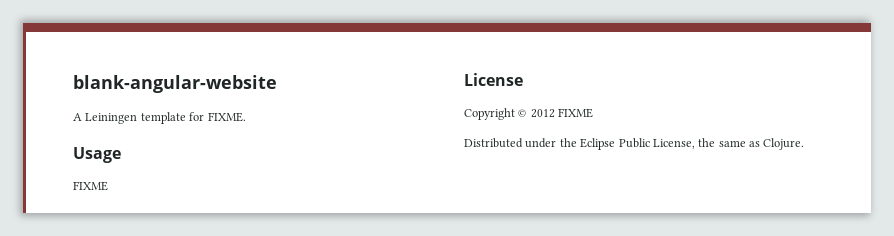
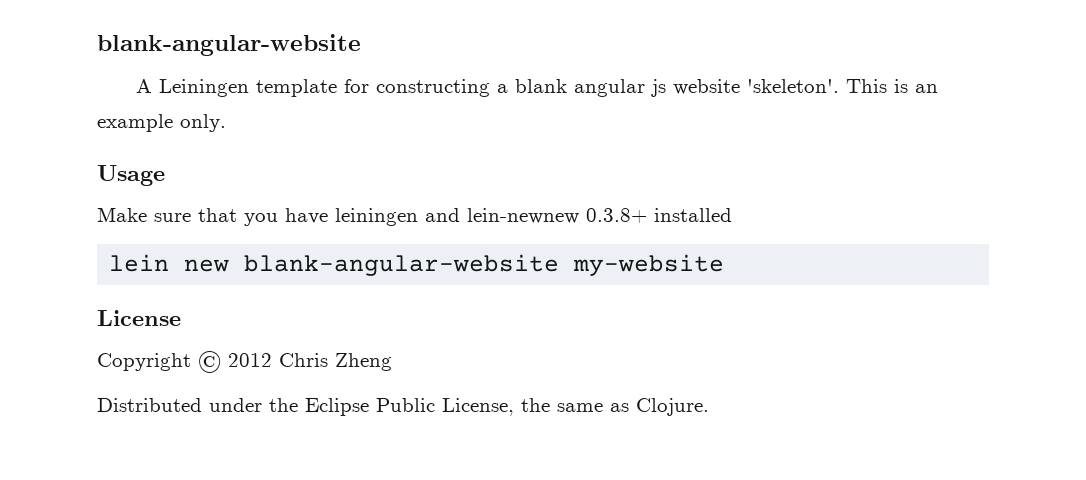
[207,112,246,122] [73,147,121,163] [73,181,108,191] FIXME. // Usage // FIXME -> [376,79,939,97] [97,114,226,132] [97,165,165,186] [97,207,732,226] [109,254,725,276] constructing a blank angular js website 'skeleton'. This is an example only. // Usage // Make sure that you have leiningen and lein-newnew 0.3.8+ installed // lein new blank-angular-website my-website
[558,108,594,118] FIXME -> [279,353,392,371] Chris Zheng

